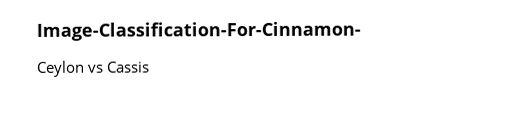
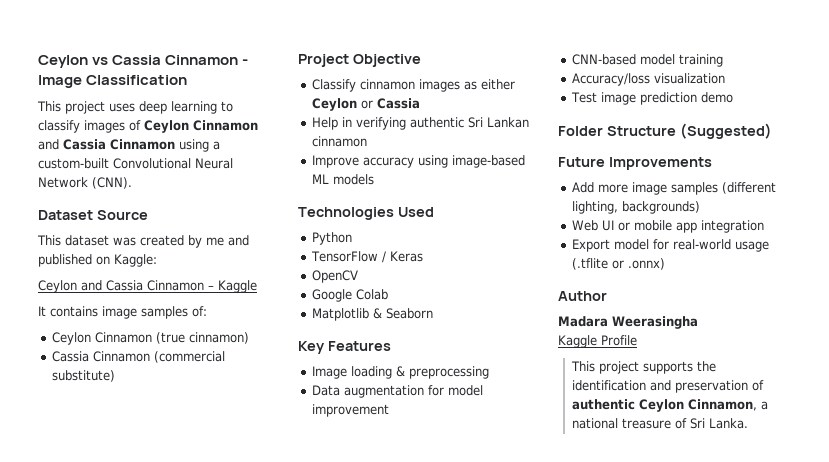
[36,21,361,41] [36,60,151,77] Image-Classification-For-Cinnamon- // Ceylon vs Cassis -> [38,55,249,68] [38,75,188,88] [37,101,233,114] [38,120,258,133] [38,139,220,152] [38,158,233,169] [38,177,132,189] [38,210,148,220] [37,235,249,248] [38,254,157,267] [38,280,257,293] [38,306,207,319] [52,332,250,345] [52,351,226,363] [52,370,116,382] [298,54,421,67] [312,79,516,92] [312,98,421,111] [312,117,530,130] [312,136,368,147] [312,155,526,168] [312,174,375,185] [298,207,434,220] [312,232,353,245] [311,251,424,263] [312,270,359,283] [312,289,389,302] [312,308,434,321] [298,341,391,354] [312,366,490,379] [312,385,484,398] [312,404,390,417] [572,54,724,67] [572,73,726,86] [571,92,734,105] [558,123,772,139] [558,157,712,170] [572,182,777,195] [572,201,701,214] [572,220,765,233] [572,239,770,252] [572,258,666,270] [558,291,607,301] [558,316,698,329] [558,335,637,348] [571,361,717,374] [572,380,765,393] [572,399,769,412] [572,418,749,429] Ceylon vs Cassia Cinnamon - Image Classification // This project uses deep learning to classify images of Ceylon Cinnamon and Cassia Cinnamon using a custom-built Convolutional Neural Network (CNN). // Dataset Source // This dataset was created by me and published on Kaggle: // Ceylon and Cassia Cinnamon – Kaggle // It contains image samples of: // Ceylon Cinnamon (true cinnamon) // Cassia Cinnamon (commercial substitute) // Project Objective // Classify cinnamon images as either Ceylon or Cassia // Help in verifying authentic Sri Lankan cinnamon // Improve accuracy using image-based ML models // Technologies Used // Python // TensorFlow / Keras // OpenCV // Google Colab // Matplotlib & Seaborn // Key Features // Image loading & preprocessing // Data augmentation for model improvement // CNN-based model training // Accuracy/loss visualization // Test image prediction demo // Folder Structure (Suggested) // Future Improvements // Add more image samples (different lighting, backgrounds) // Web UI or mobile app integration // Export model for real-world usage (.tflite or .onnx) // Author // Madara Weerasingha // Kaggle Profile // This project supports the identification and preservation of authentic Ceylon Cinnamon, a national treasure of Sri Lanka.

